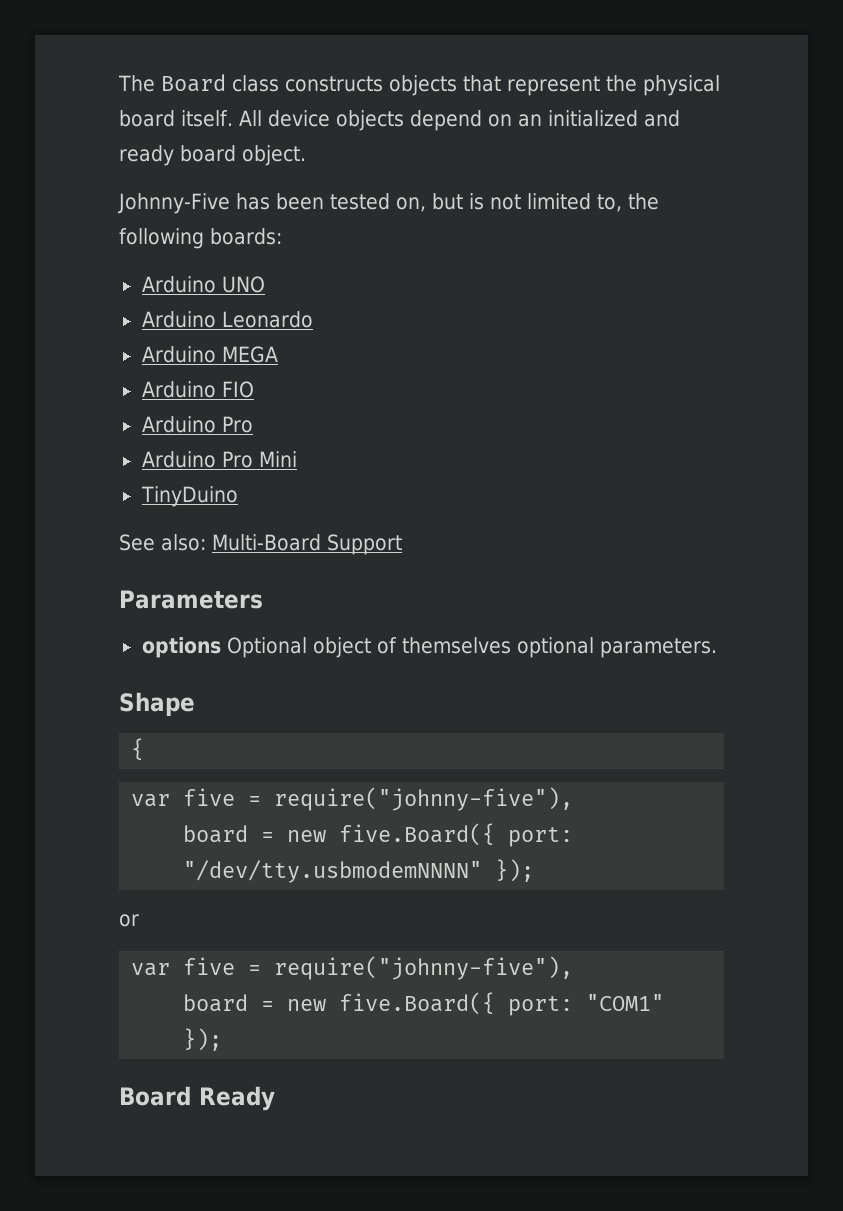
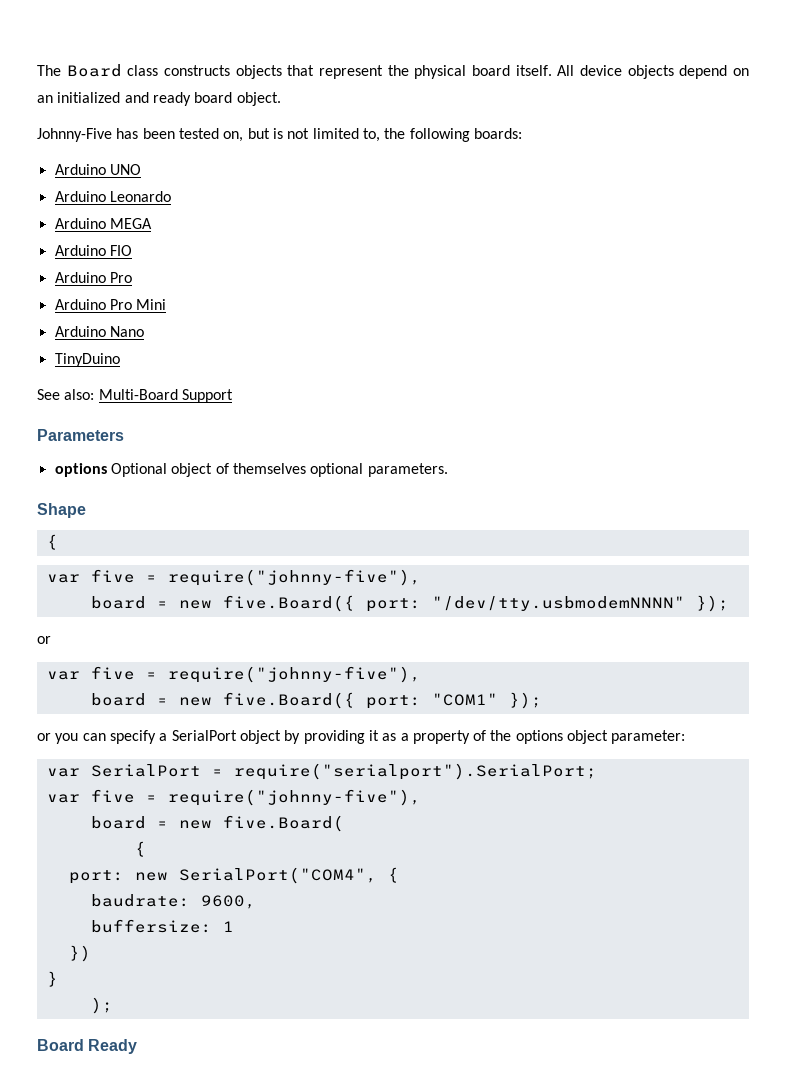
(297, 459) none -> [54,326,144,337] // Arduino Nano
(223, 1039) none -> [37,730,686,744] [46,763,597,780] [46,789,421,806] [90,815,344,832] [134,841,146,857] [68,867,399,884] [90,894,256,909] [90,919,234,933] [68,945,91,962] [46,971,58,987] [90,997,113,1014] // or you can specify a SerialPort object by providing it as a property of the options object parameter: // var SerialPort = require("serialport").SerialPort; // var five = require("johnny-five"), // board = new five.Board( // { // port: new SerialPort("COM4", { // baudrate: 9600, // buffersize: 1 // }) // } // );

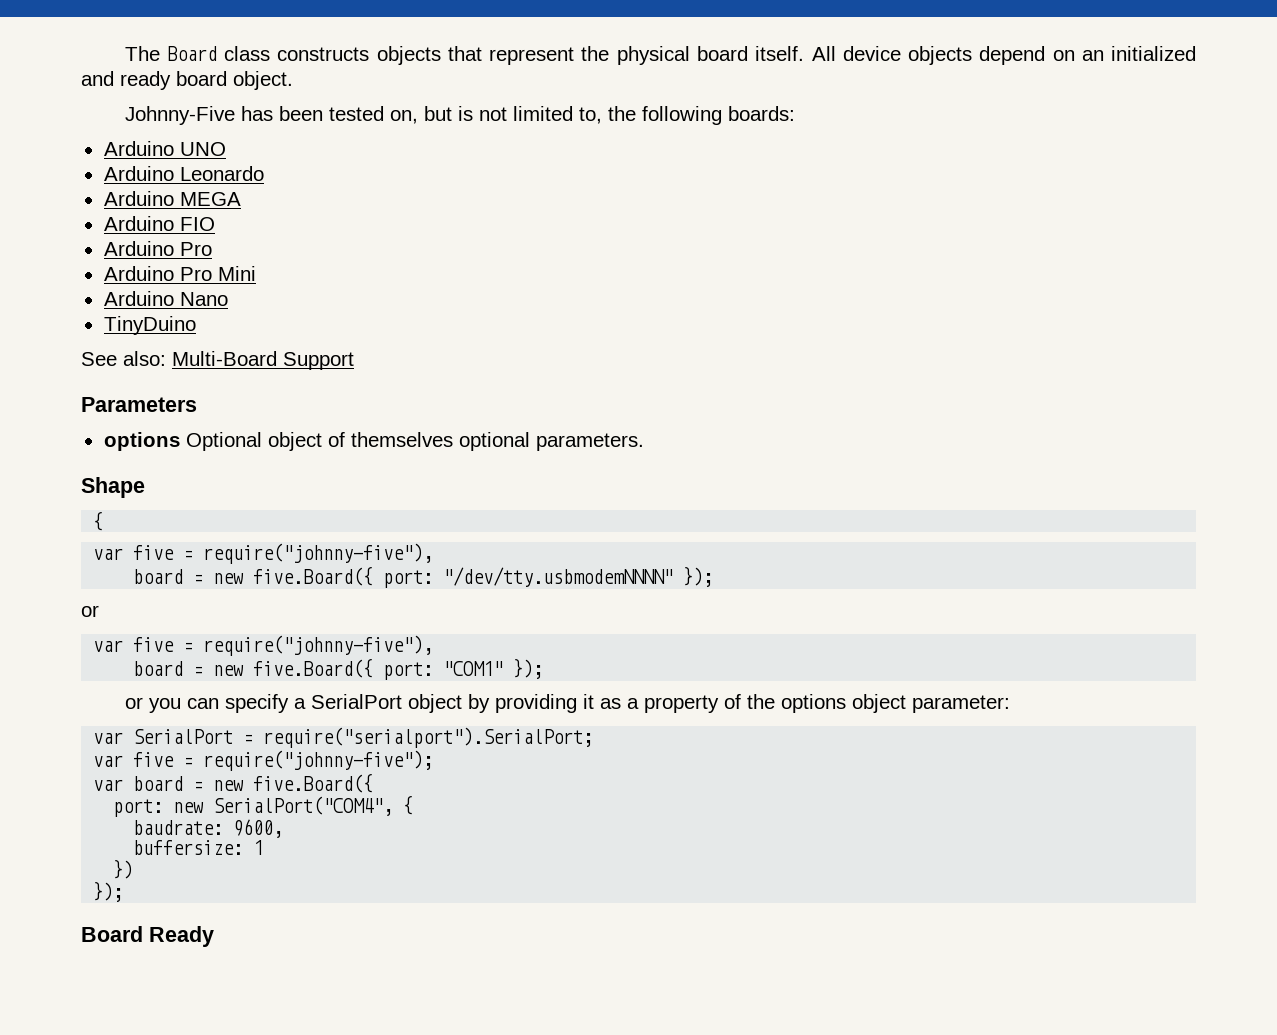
[167,789,421,806] [90,815,344,832] [134,841,146,857] require("johnny-five"), // board = new five.Board( // { -> [203,750,434,771] [93,773,374,793] require("johnny-five"); // var board = new five.Board({
[46,971,58,987] [90,997,113,1014] } // ); -> [93,881,124,902] });

